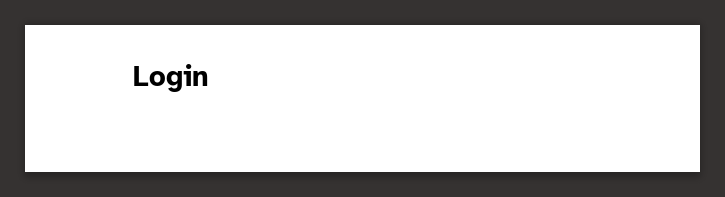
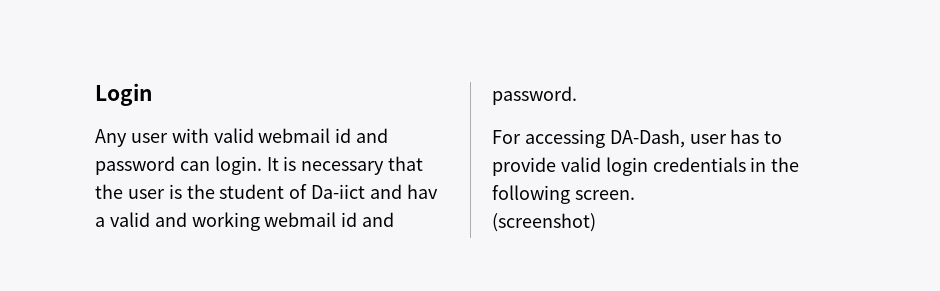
(209, 78) none -> [95,128,389,147] [95,156,424,175] [95,184,438,199] [95,212,395,231] [492,86,577,105] [492,129,783,148] [492,157,800,176] [492,185,635,204] [492,213,596,232] // Any user with valid webmail id and password can login. It is necessary that the user is the student of Da-iict and hav a valid and working webmail id and password. // For accessing DA-Dash, user has to provide valid login credentials in the following screen. // (screenshot)

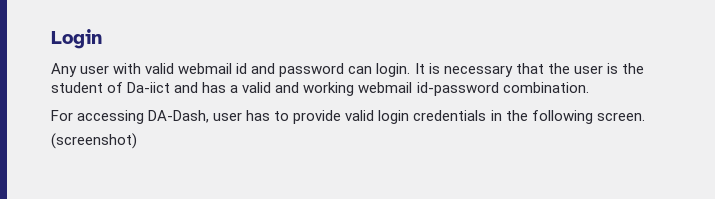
[406,184,438,199] hav -> [202,82,227,93] has
[341,212,395,227] [492,86,577,105] id and password. -> [416,82,589,96] id-password combination.

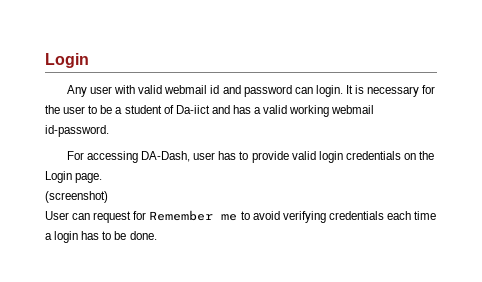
[515,63,544,74] that -> [422,85,436,94] for
[606,63,644,74] is the -> [88,105,123,114] to be a
[275,82,300,93] and -> (288, 109) none
[416,82,589,96] id-password combination. -> [45,125,109,137] id-password.
[490,110,645,124] [51,133,137,149] in the following screen. // (screenshot) -> [403,151,435,160] [45,171,103,183] [45,191,108,203] [45,210,437,223] [45,231,157,243] on the Login page. // (screenshot) // User can request for Remember me to avoid verifying credentials each time a login has to be done.

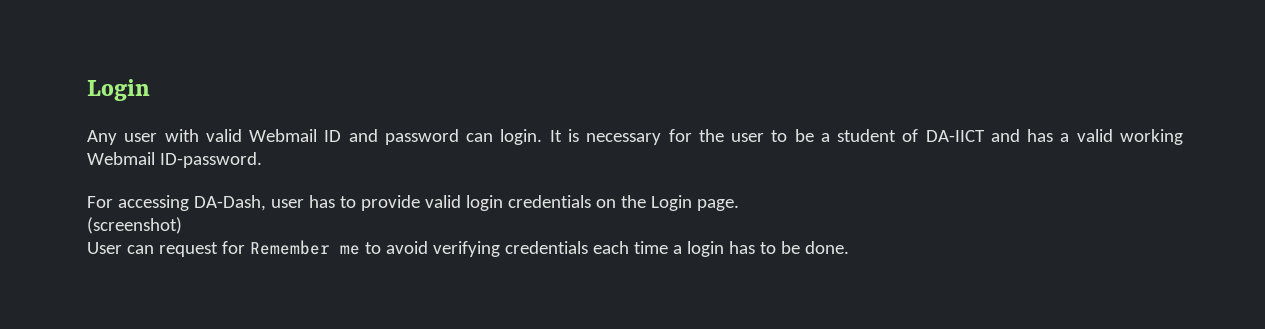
[164,85,220,94] webmail id -> [249,129,342,142] Webmail ID
[175,105,210,114] Da-iict -> [925,130,985,142] DA-IICT
[331,105,375,114] [45,125,109,137] webmail id-password. -> [87,152,262,168] Webmail ID-password.

